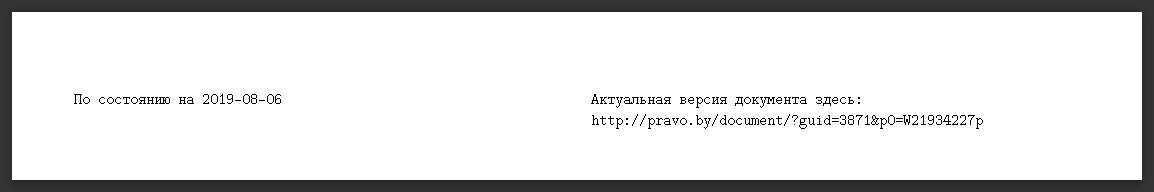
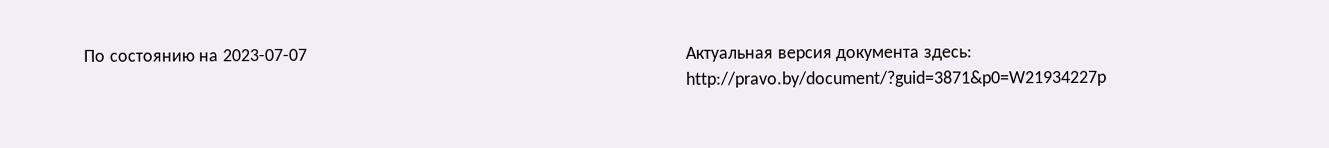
[202,93,282,106] 2019-08-06 -> [222,48,308,62] 2023-07-07

